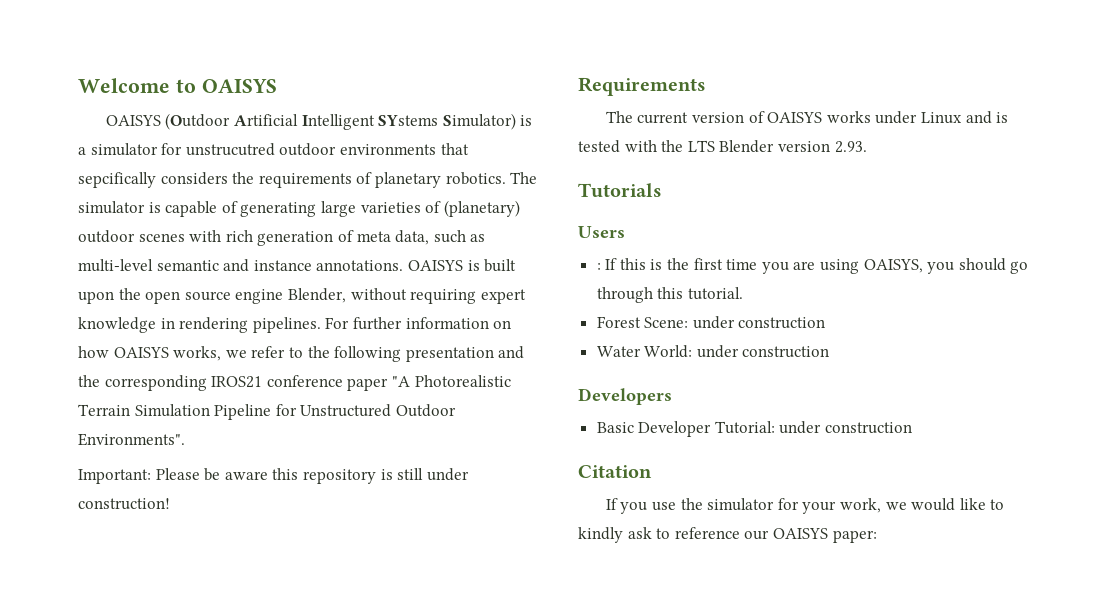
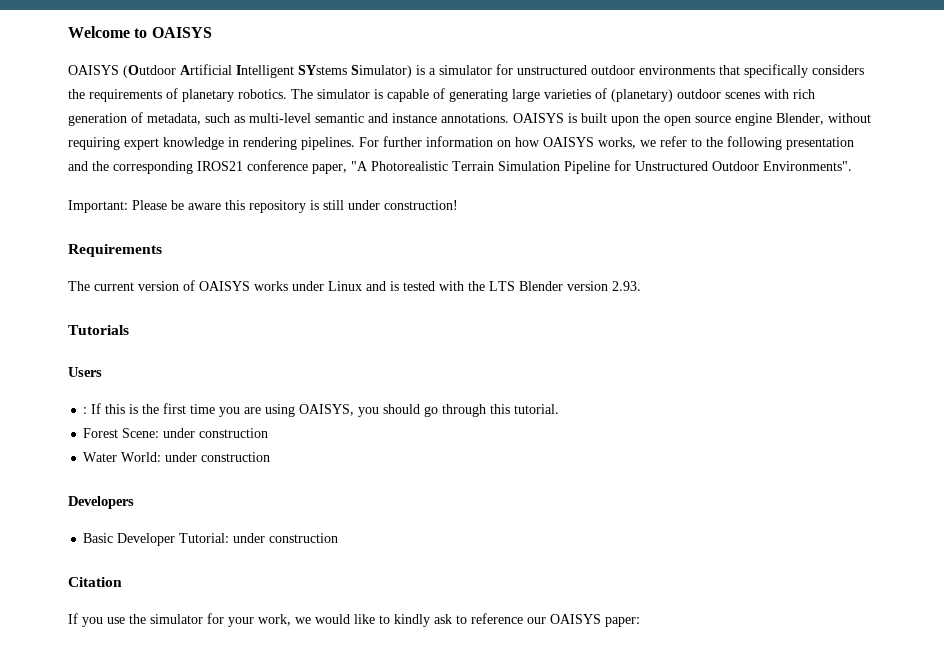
[185,143,275,156] unstrucutred -> [517,65,587,75] unstructured
[78,172,156,188] sepcifically -> [744,64,808,78] specifically
[356,230,430,245] meta data, -> [147,113,201,125] metadata,
[347,378,389,391] paper -> [312,164,347,174] paper,

